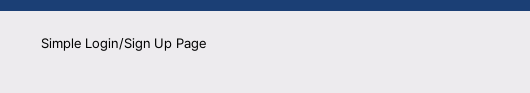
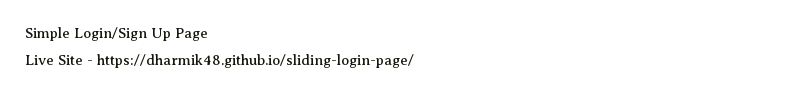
(206, 44) none -> [25,54,414,68] // Live Site - https://dharmik48.github.io/sliding-login-page/

